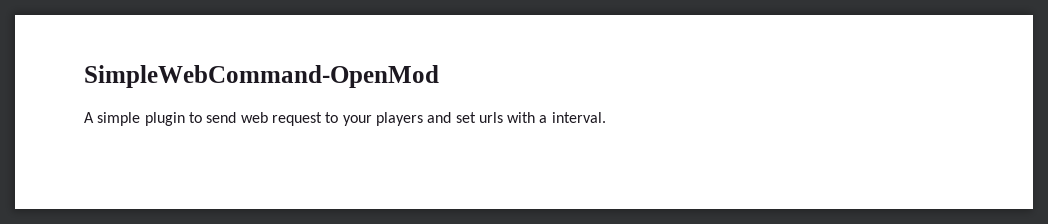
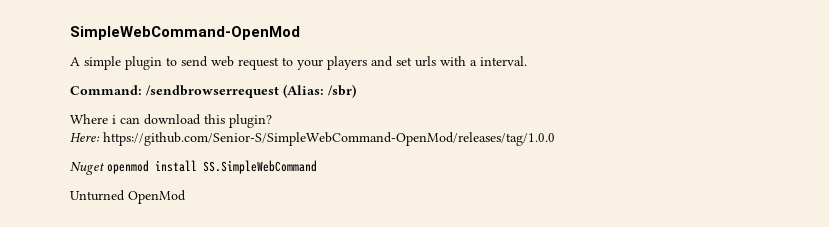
(606, 117) none -> [70,84,356,98] [70,114,272,128] [70,132,555,146] [70,160,317,175] [70,190,186,204] // Command: /sendbrowserrequest (Alias: /sbr) // Where i can download this plugin? // Here: https://github.com/Senior-S/SimpleWebCommand-OpenMod/releases/tag/1.0.0 // Nuget openmod install SS.SimpleWebCommand // Unturned OpenMod

